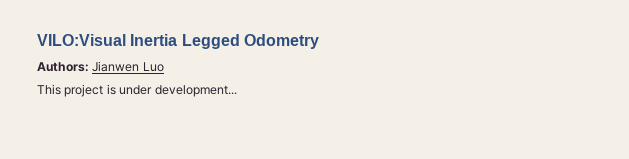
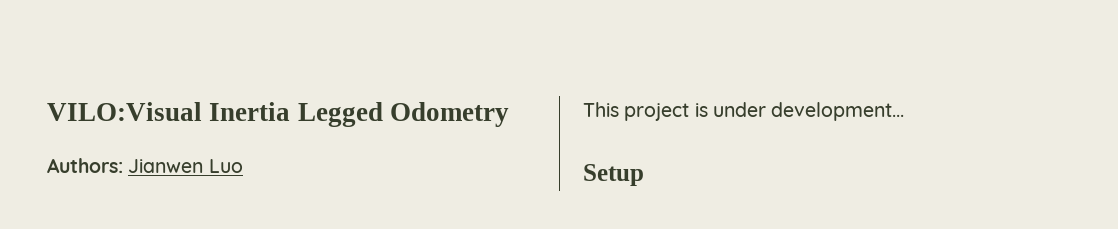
(237, 91) none -> [583,164,644,186] // Setup

